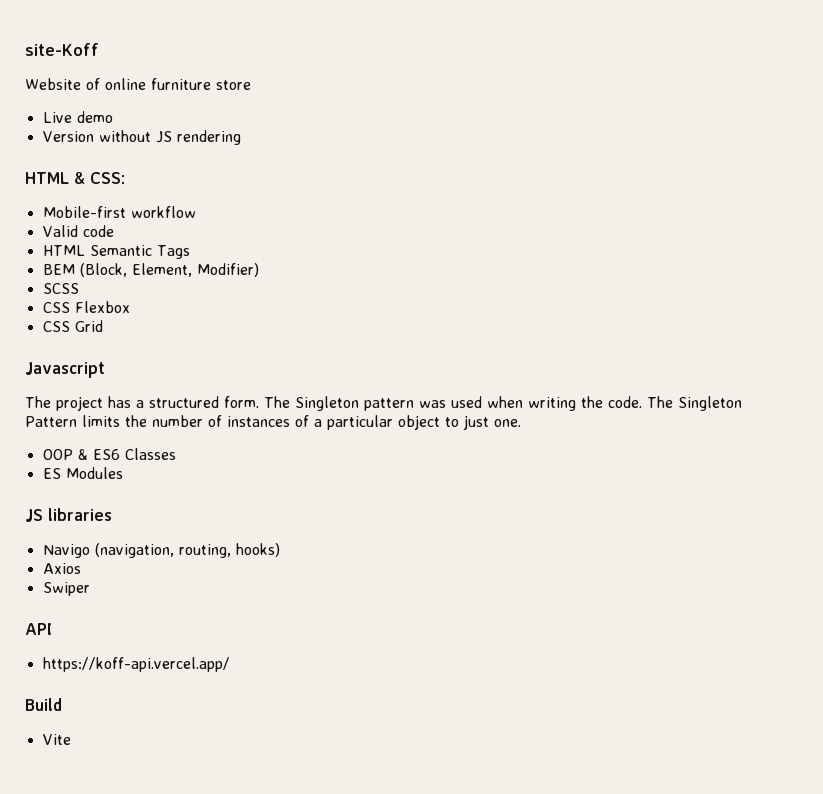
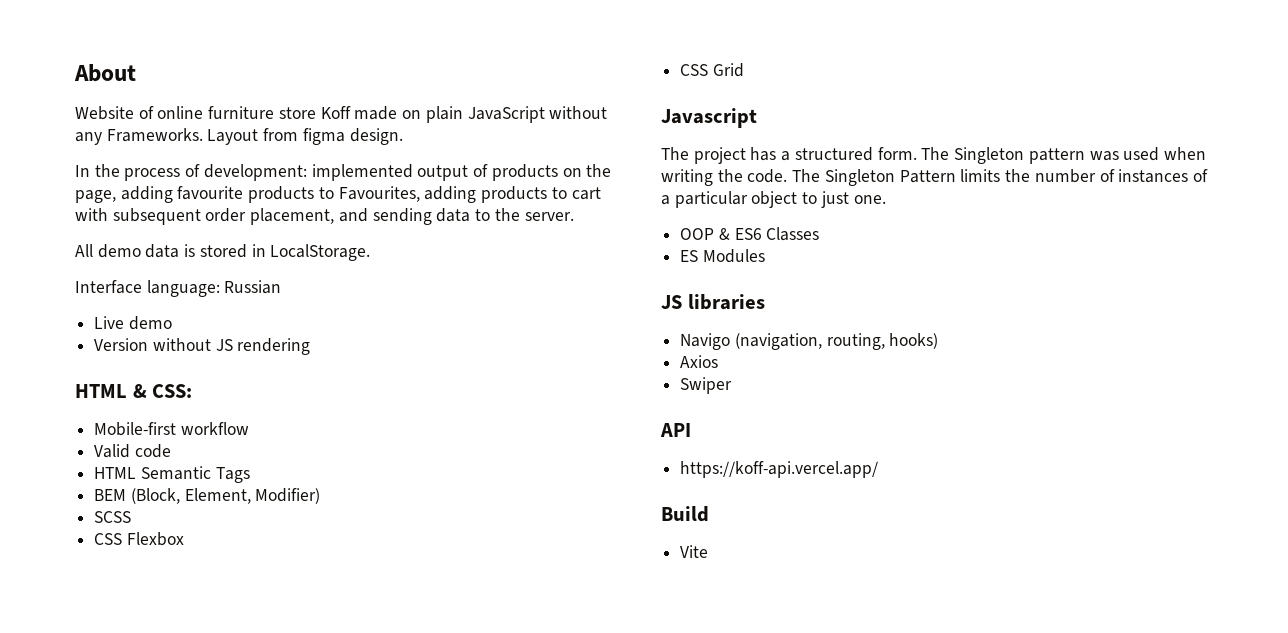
[25,43,99,56] site-Koff -> [74,64,136,82] About
(251, 85) none -> [320,106,608,123] [75,128,403,145] [75,164,612,181] [75,186,601,203] [75,208,574,225] [75,244,371,261] [75,280,282,297] Koff made on plain JavaScript without any Frameworks. Layout from figma design. // In the process of development: implemented output of products on the page, adding favourite products to Favourites, adding products to cart with subsequent order placement, and sending data to the server. // All demo data is stored in LocalStorage. // Interface language: Russian

